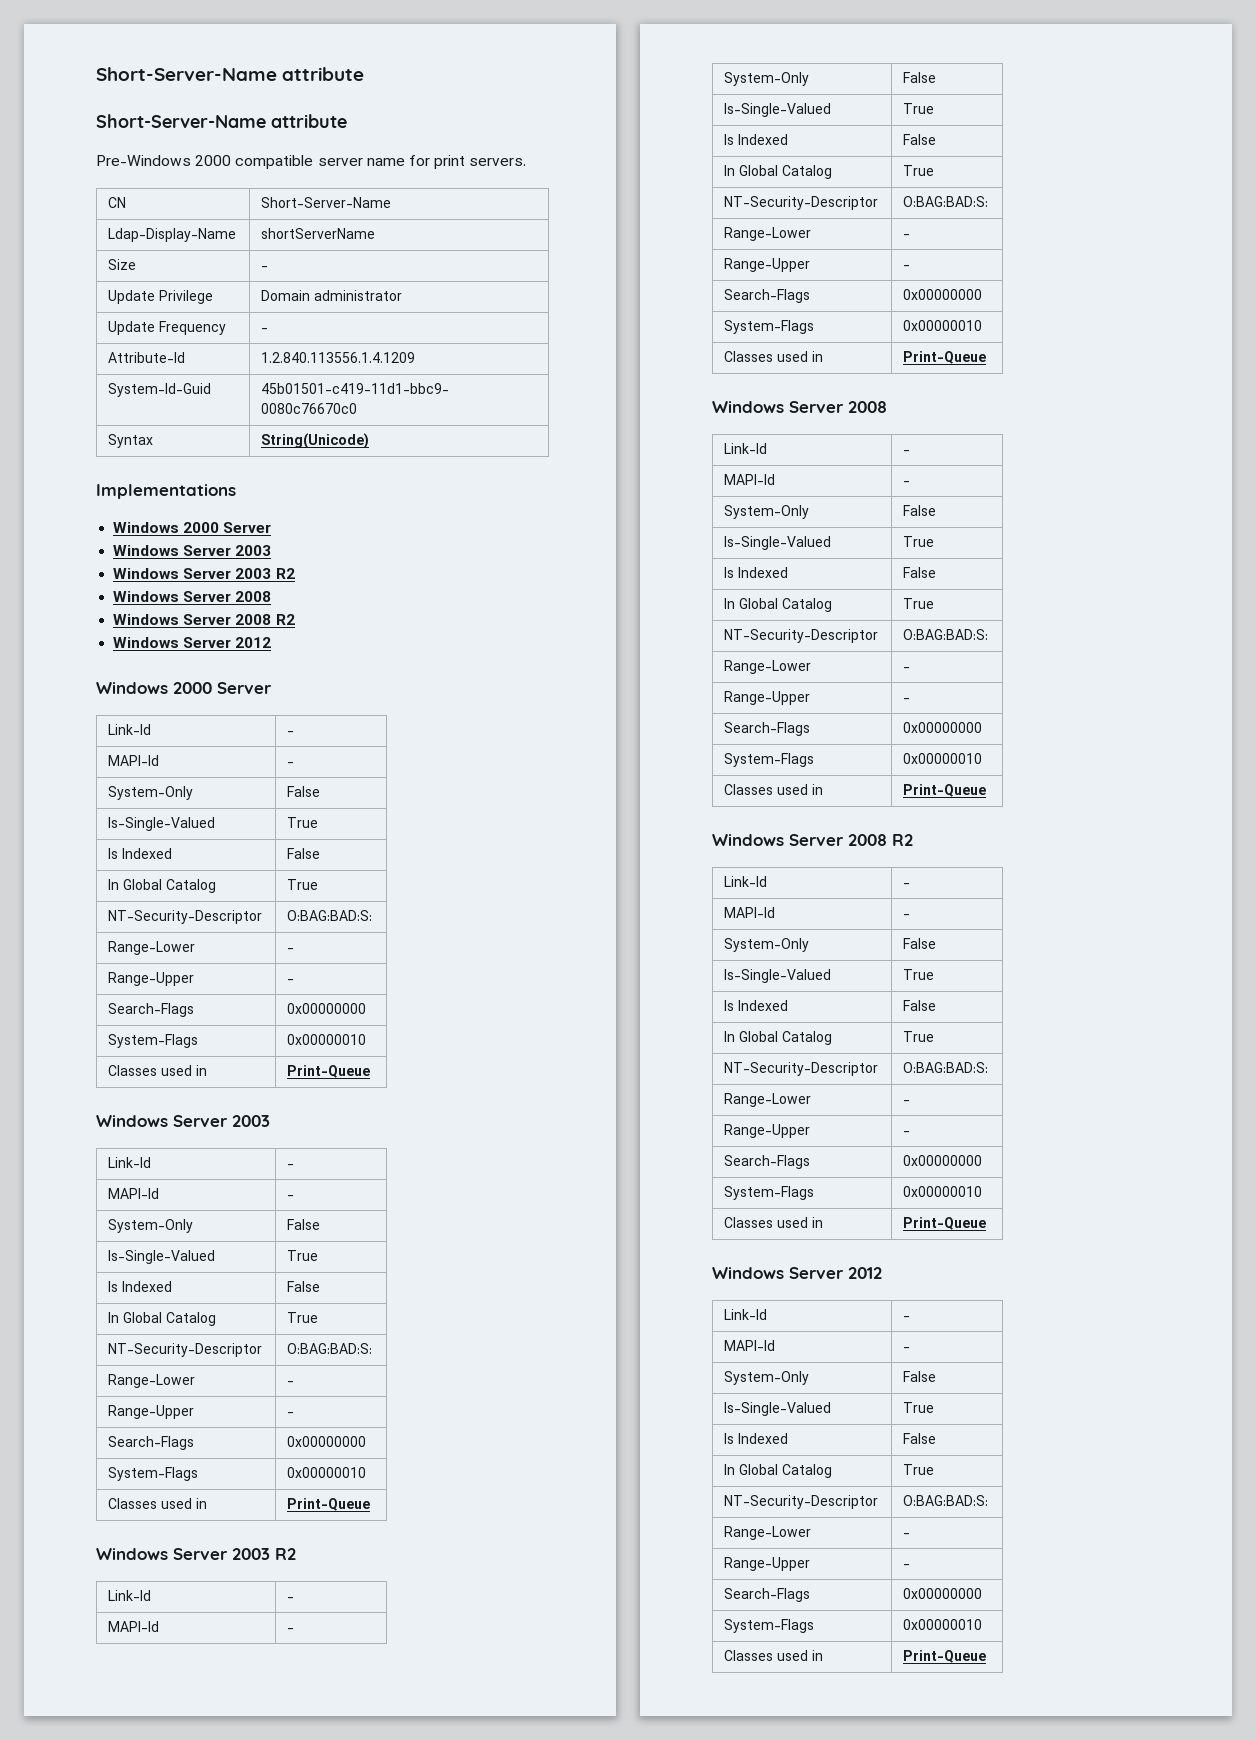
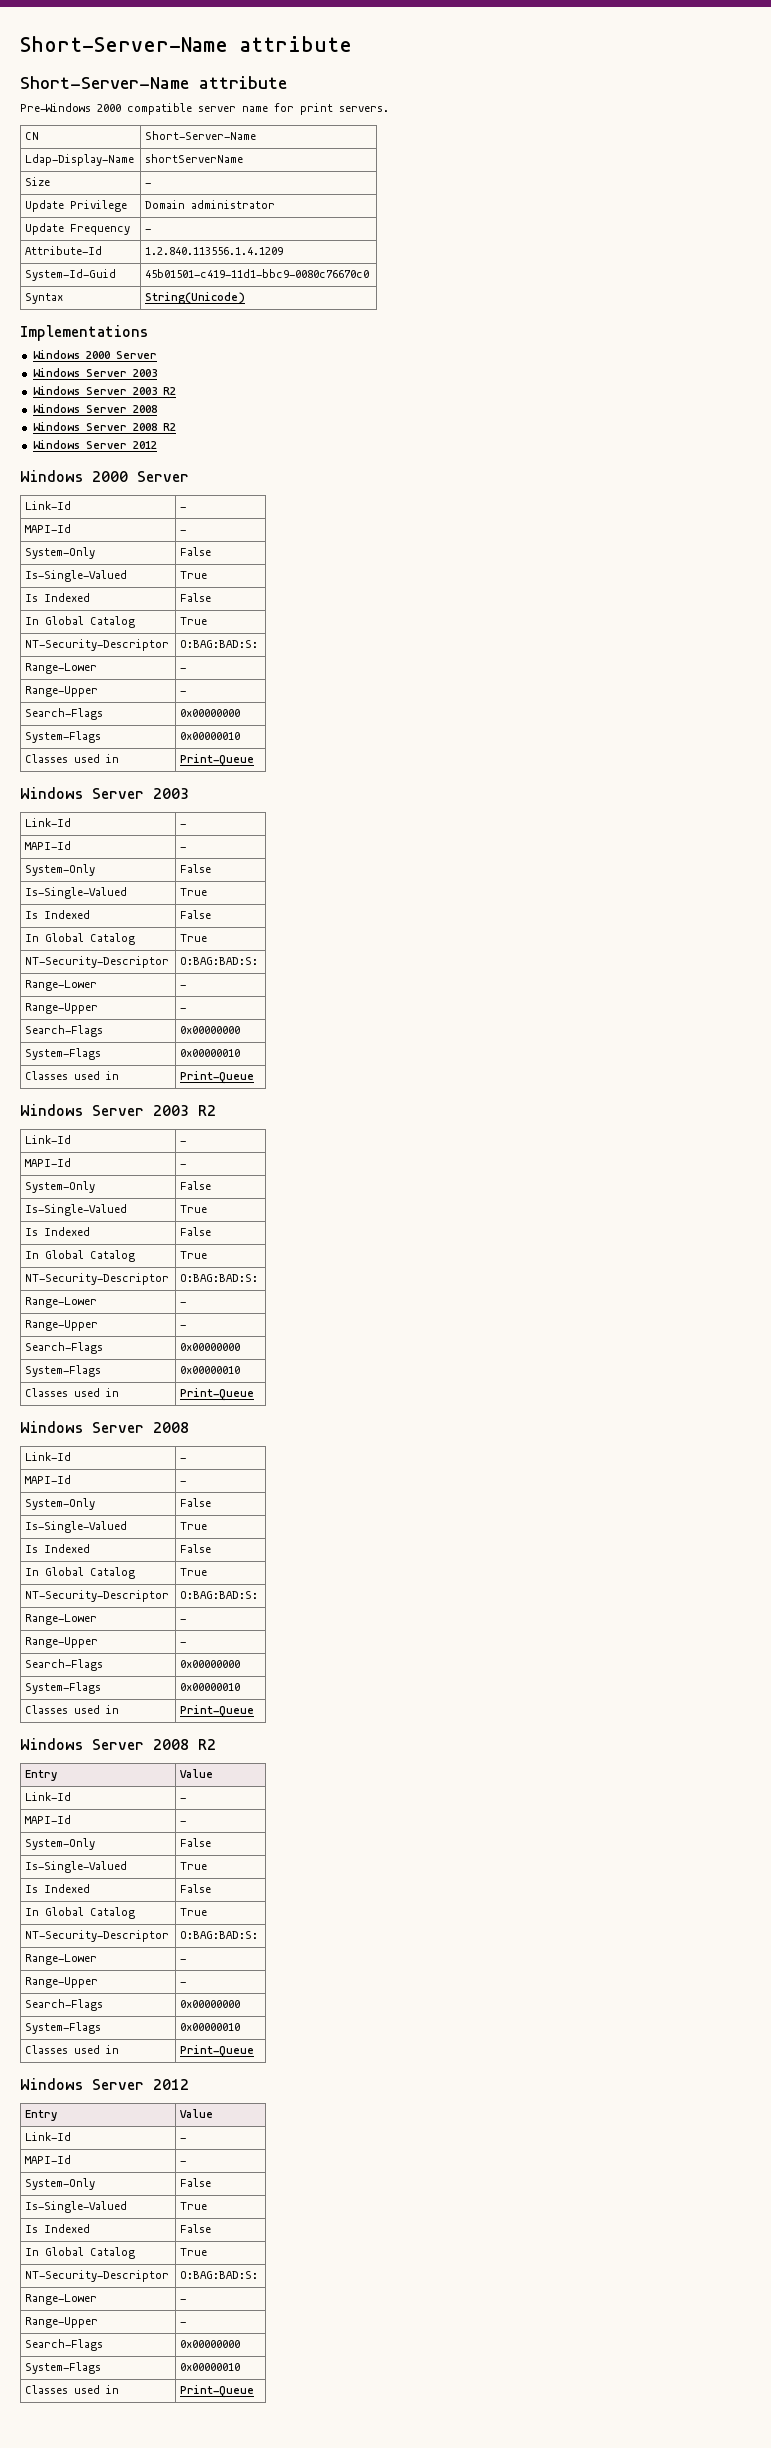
(913, 840) none -> [25,1770,58,1781] [180,1769,214,1778] // Entry | Value
(882, 1273) none -> [25,2110,58,2121] [180,2109,214,2118] // Entry | Value

